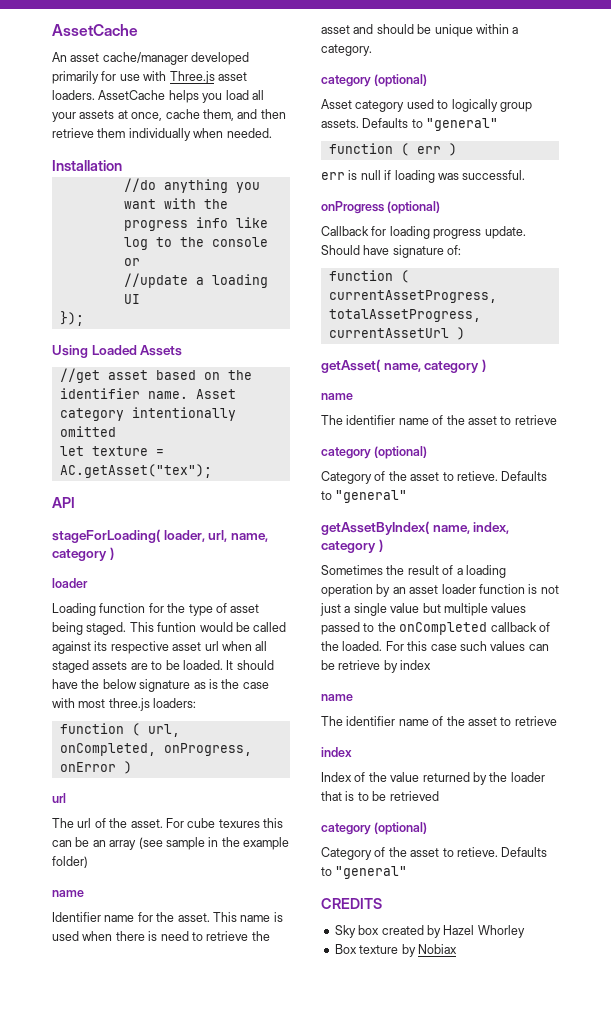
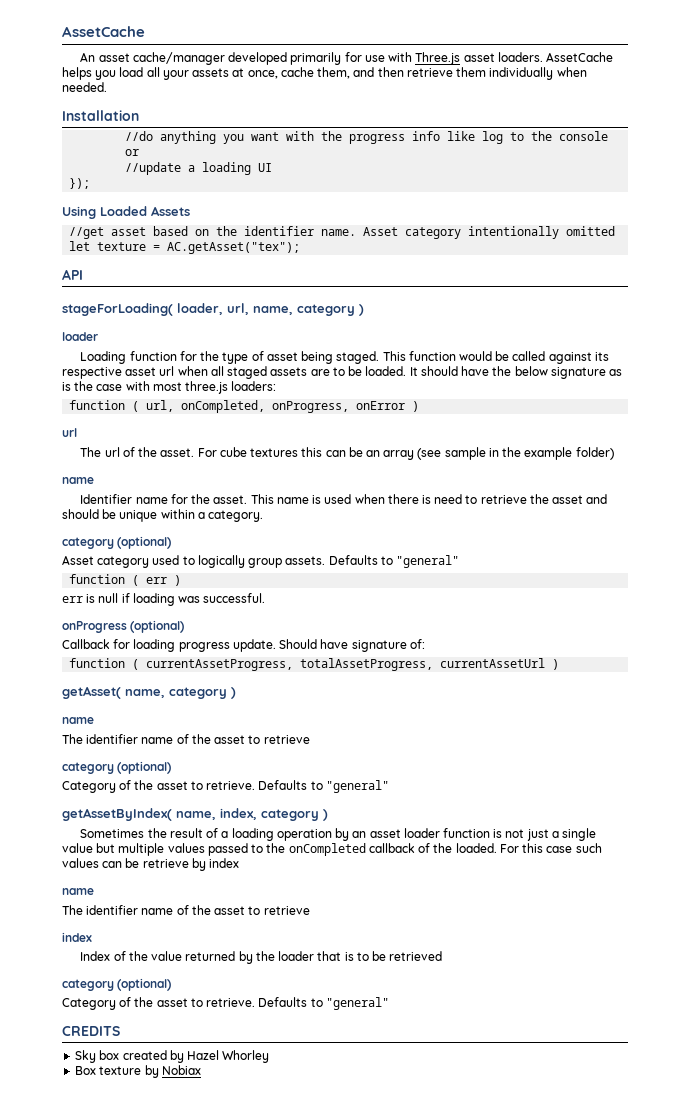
[157,622,197,632] funtion -> [408,351,456,361] function
[218,819,260,828] texures -> [250,448,299,457] textures
[456,471,498,481] retieve. -> [206,781,256,790] retrieve.
[456,847,498,857] retieve. -> [206,998,256,1007] retrieve.

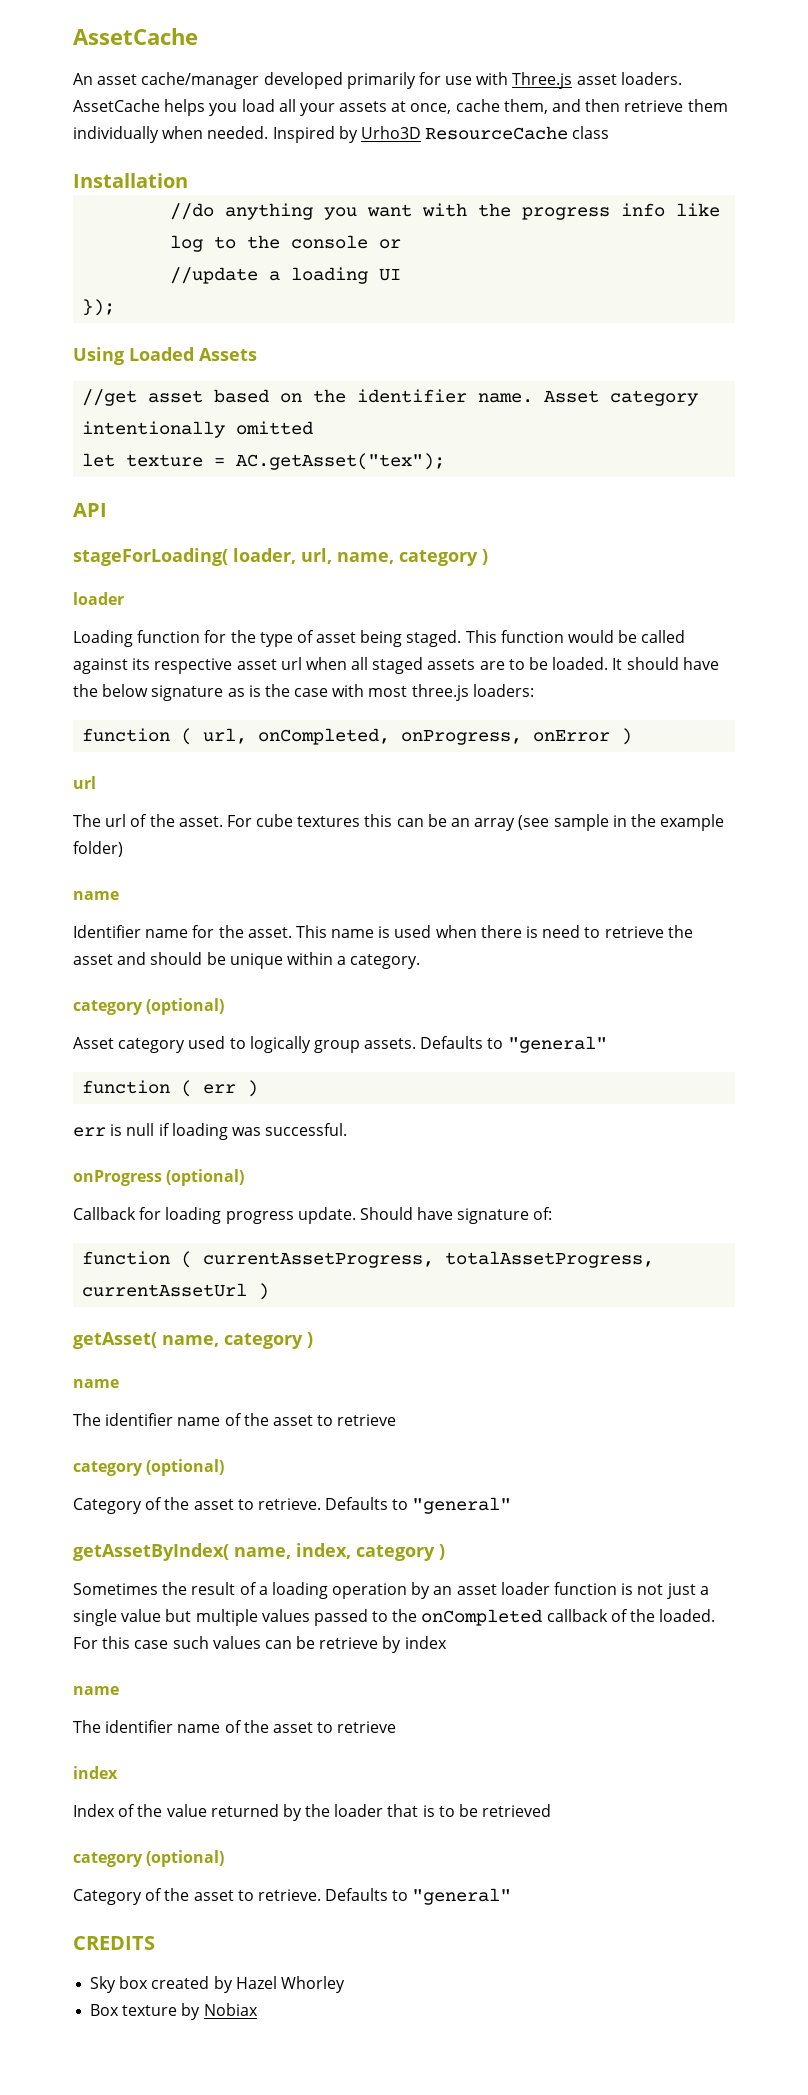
(107, 87) none -> [272,126,610,143] Inspired by Urho3D ResourceCache class

